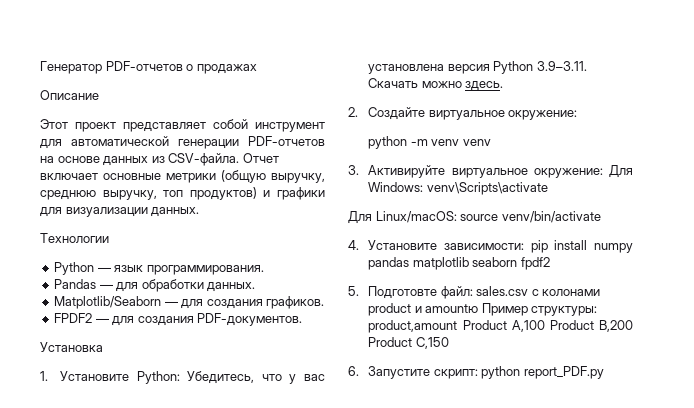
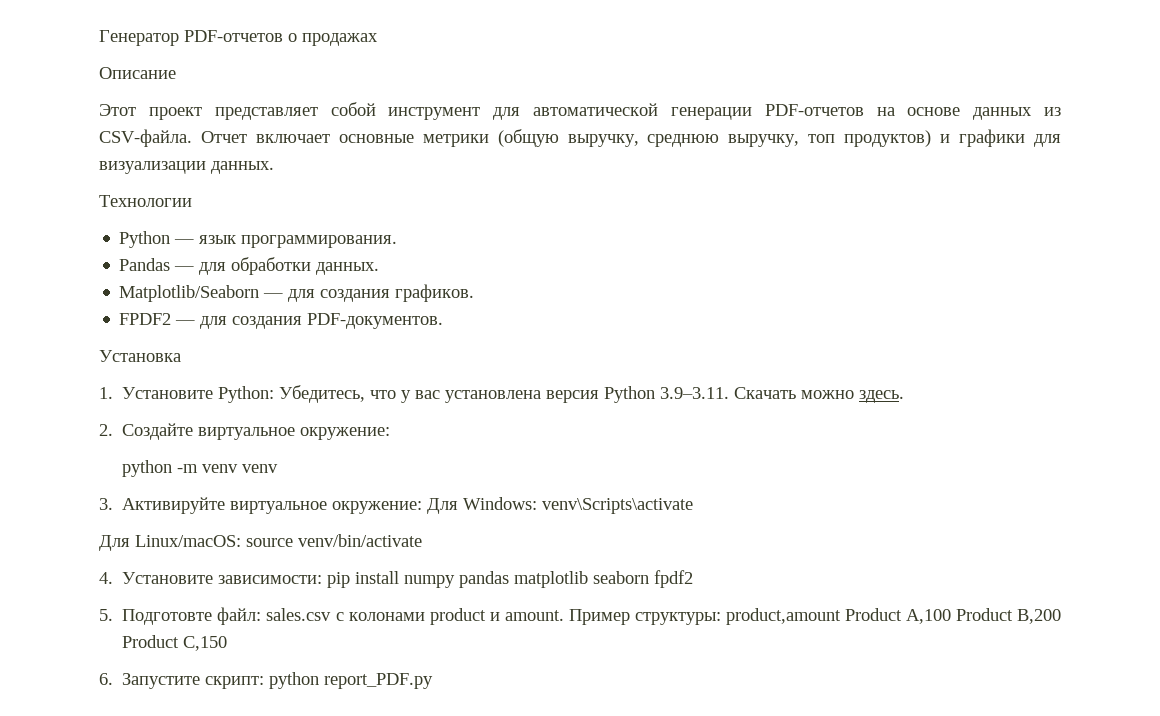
[425,304,479,313] amountю -> [504,610,564,621] amount.

